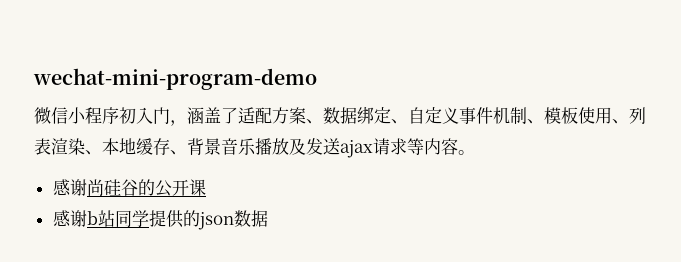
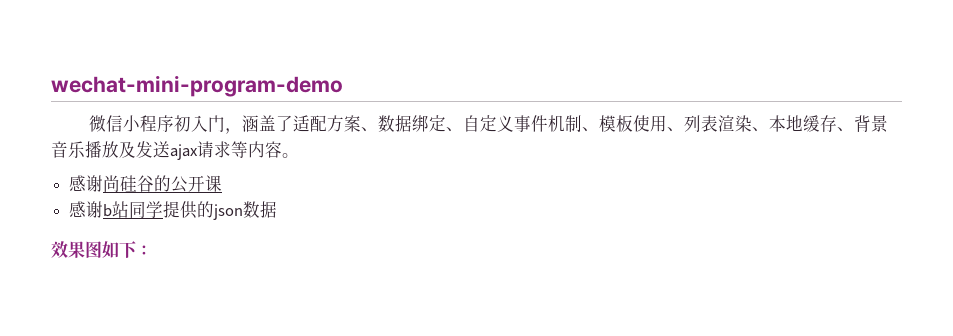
(268, 218) none -> [51,241,152,258] // 效果图如下：

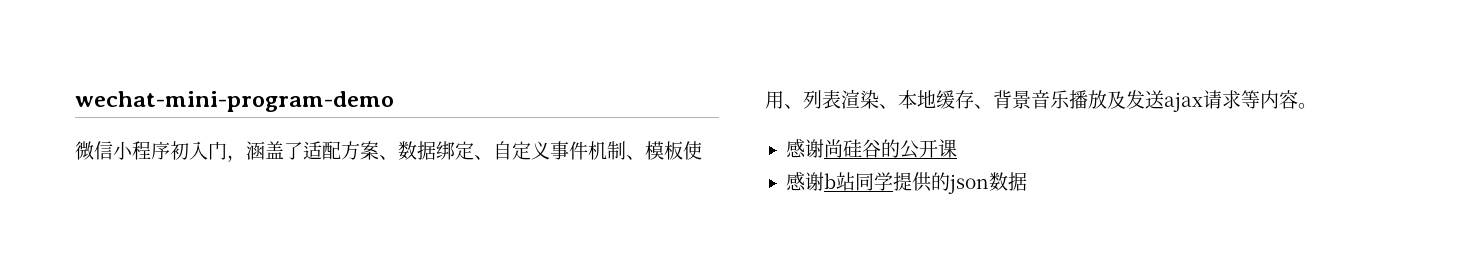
[51,241,152,258] // 效果图如下： -> (1027, 181) none

